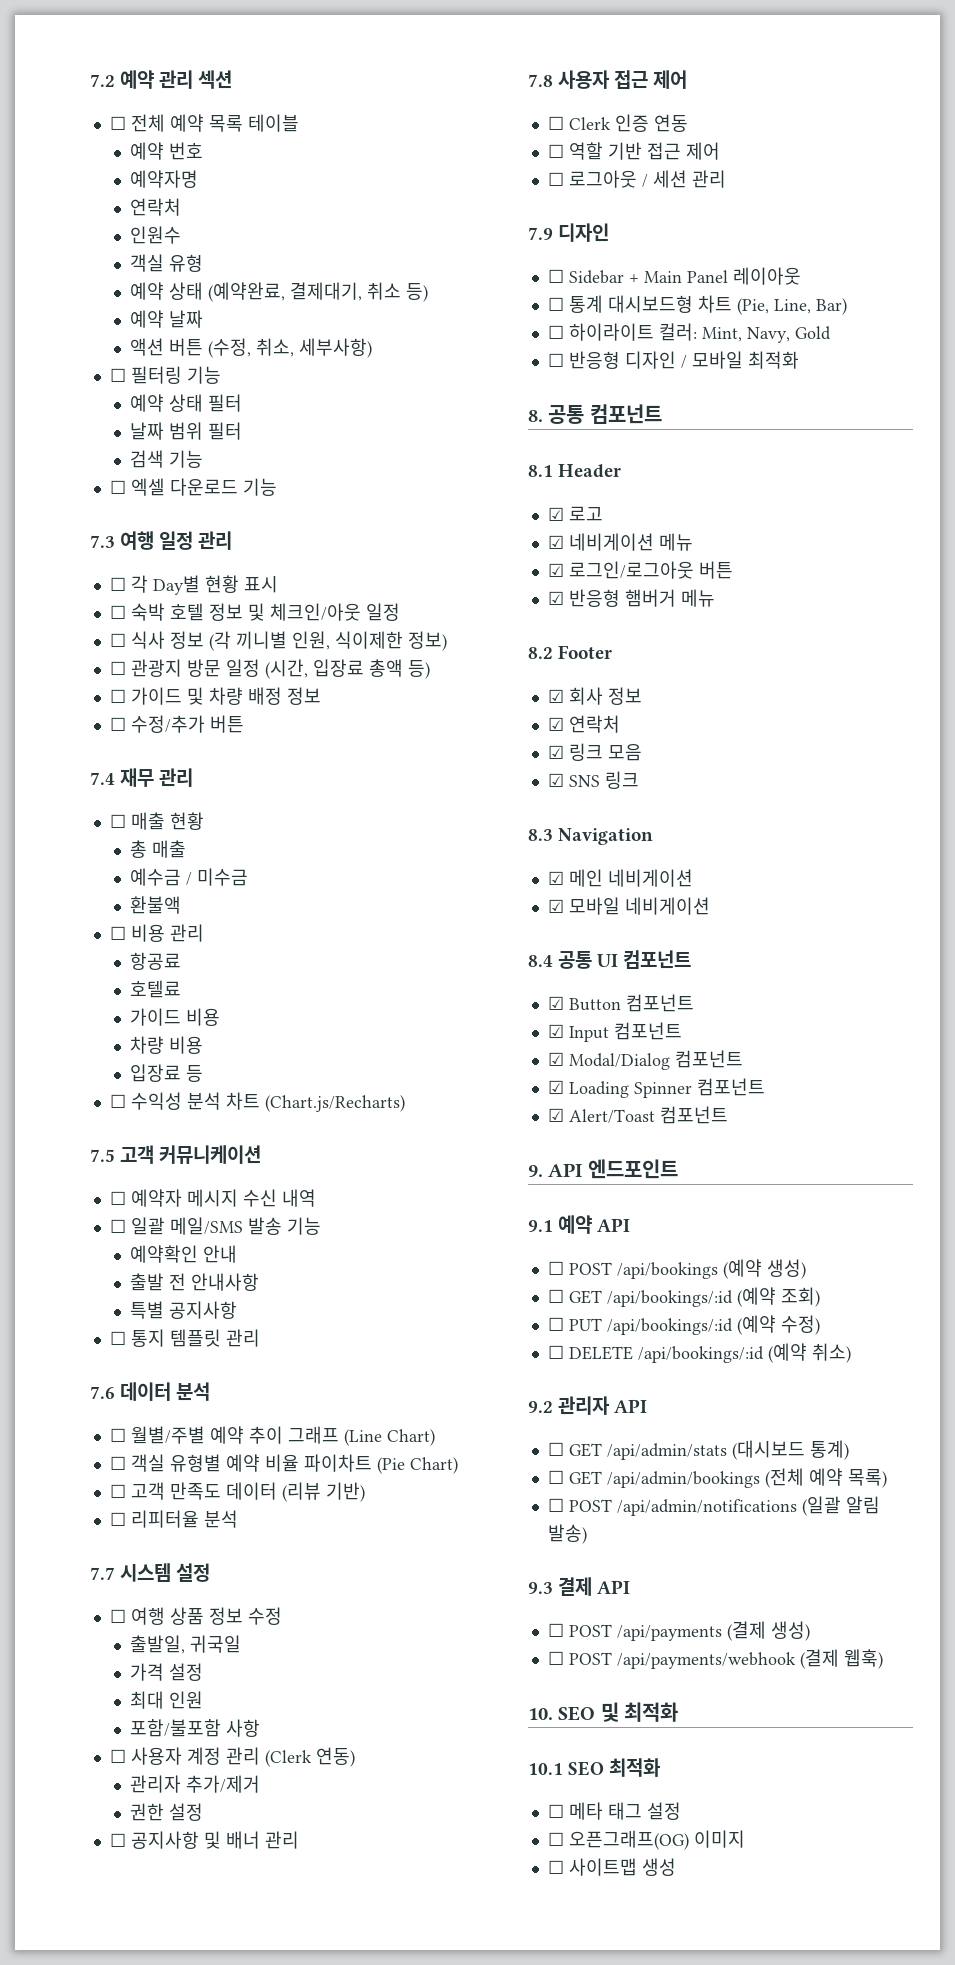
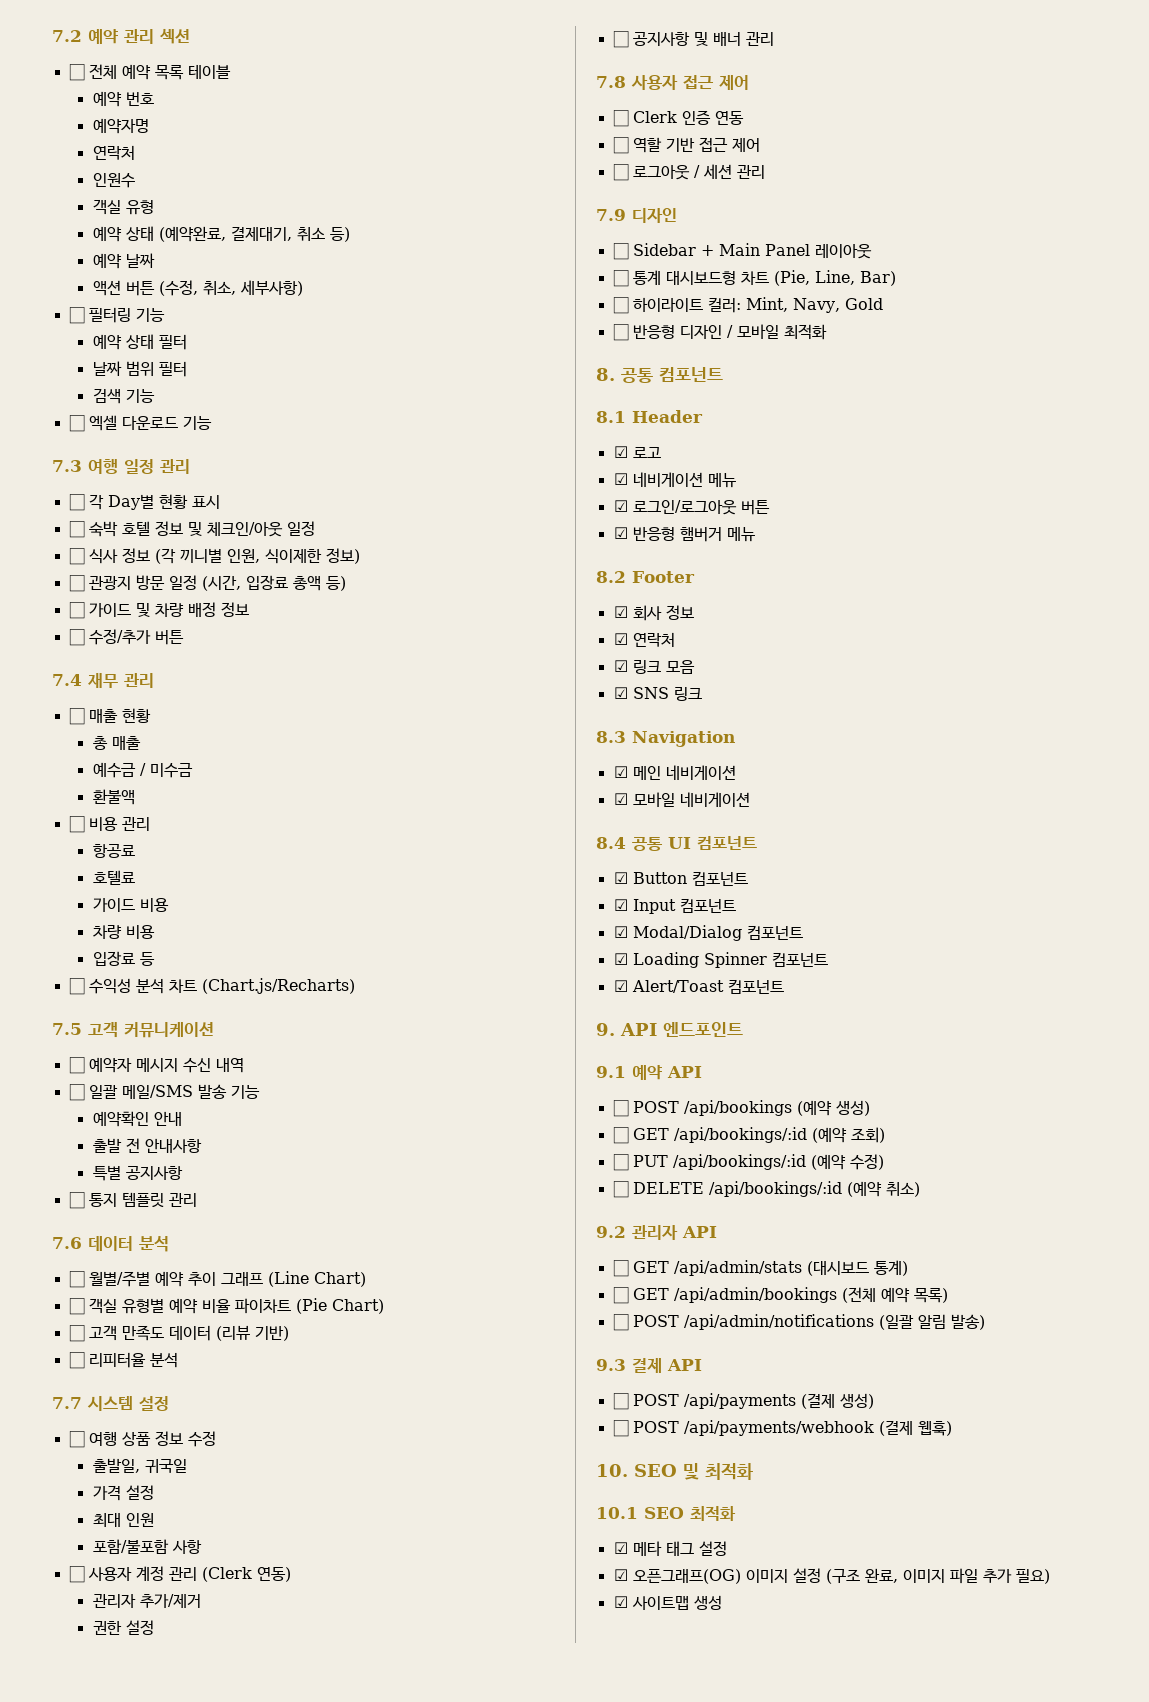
[547,1804,564,1818] ☐ -> [613,1542,628,1554] ☑
[547,1832,564,1846] ☐ -> [613,1569,628,1581] ☑
[547,1860,564,1874] // ☐ -> [792,1568,1050,1584] [613,1596,628,1608] 설정 (구조 완료, 이미지 파일 추가 필요) // ☑

